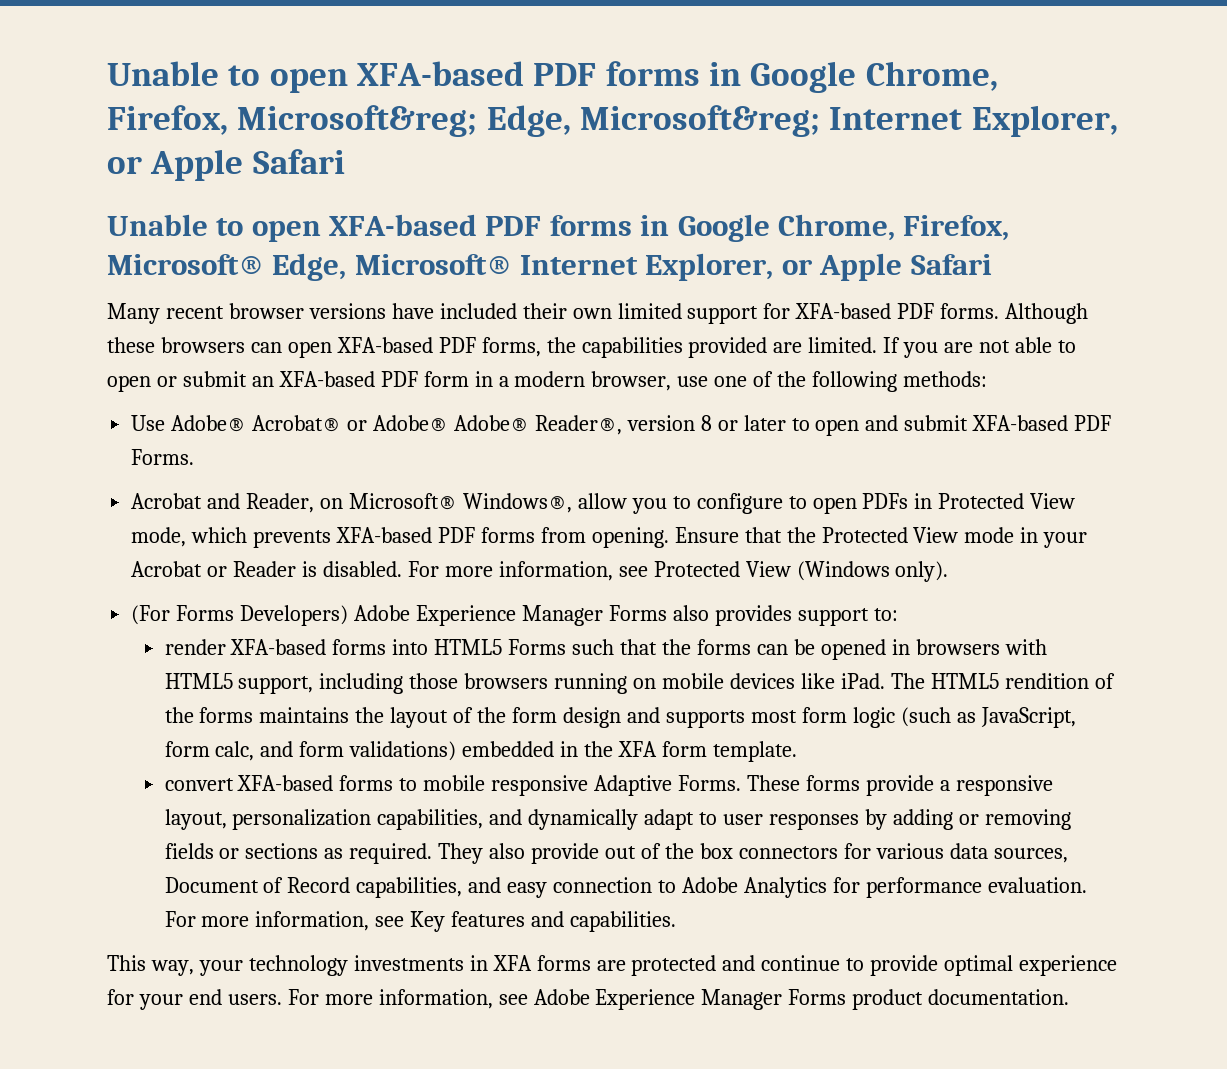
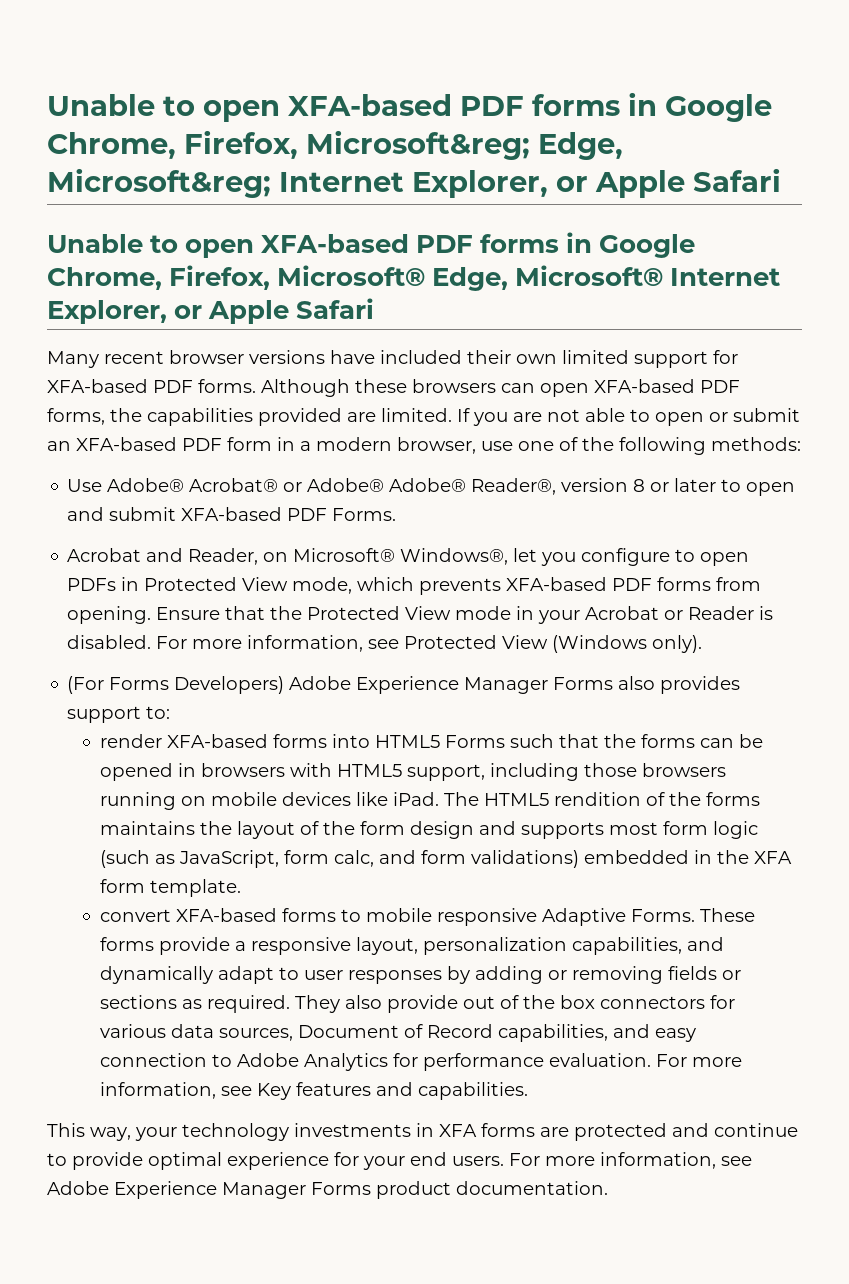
[577,493,691,514] allow you to -> [513,548,577,566] let you

